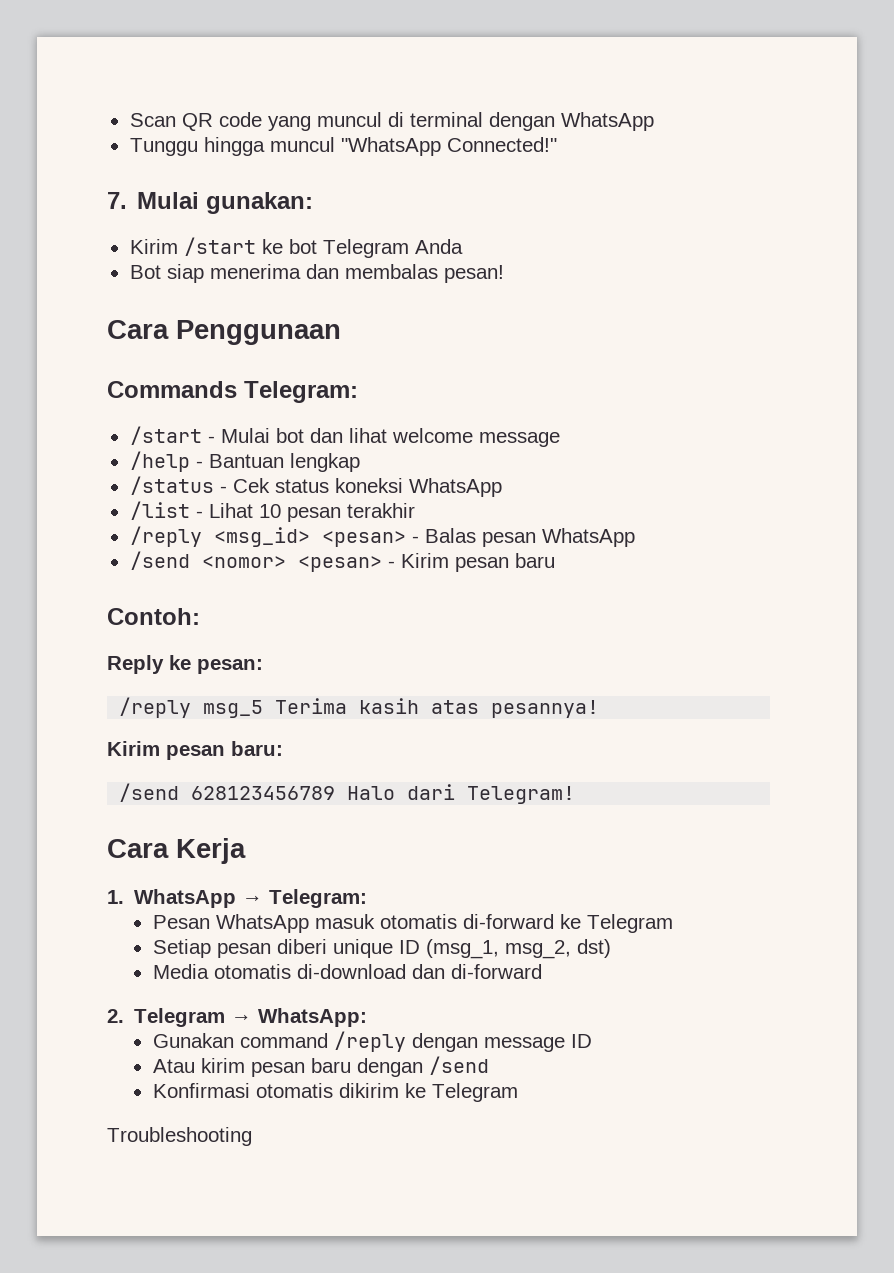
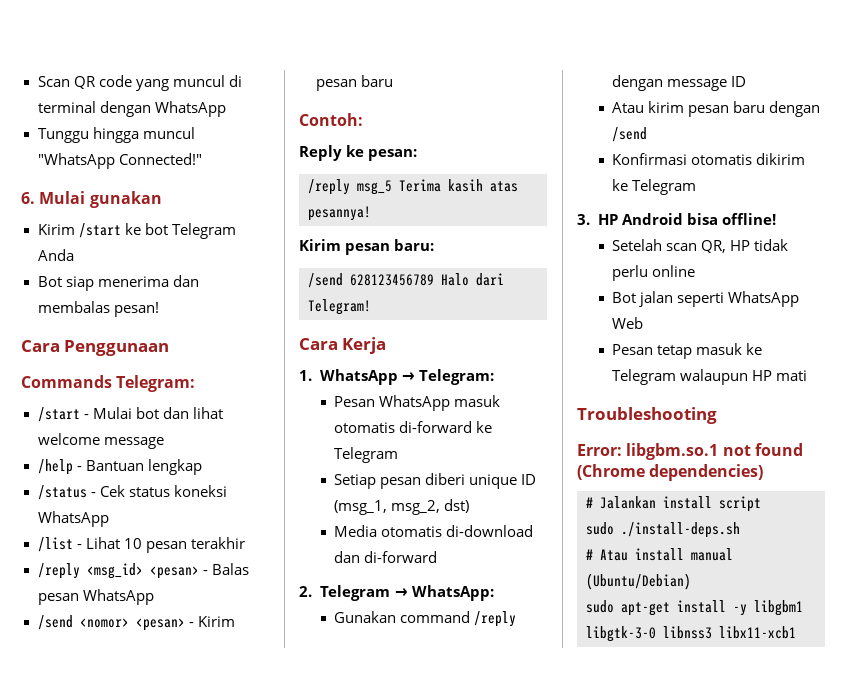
[107,192,314,214] 7. Mulai gunakan: -> [21,191,162,208] 6. Mulai gunakan
[107,1127,252,1146] Troubleshooting -> [577,213,776,225] [612,239,789,253] [612,265,696,281] [612,291,800,307] [612,317,644,329] [612,343,763,359] [612,369,808,385] [577,407,717,424] [577,443,803,460] [577,464,764,481] [586,496,761,512] [586,522,740,538] [586,548,733,561] [586,573,691,590] [586,600,803,616] [586,626,796,642] 3. HP Android bisa offline! // Setelah scan QR, HP tidak perlu online // Bot jalan seperti WhatsApp Web // Pesan tetap masuk ke Telegram walaupun HP mati // Troubleshooting // Error: libgbm.so.1 not found (Chrome dependencies) // # Jalankan install script // sudo ./install-deps.sh // # Atau install manual (Ubuntu/Debian) // sudo apt-get install -y libgbm1 libgtk-3-0 libnss3 libx11-xcb1

